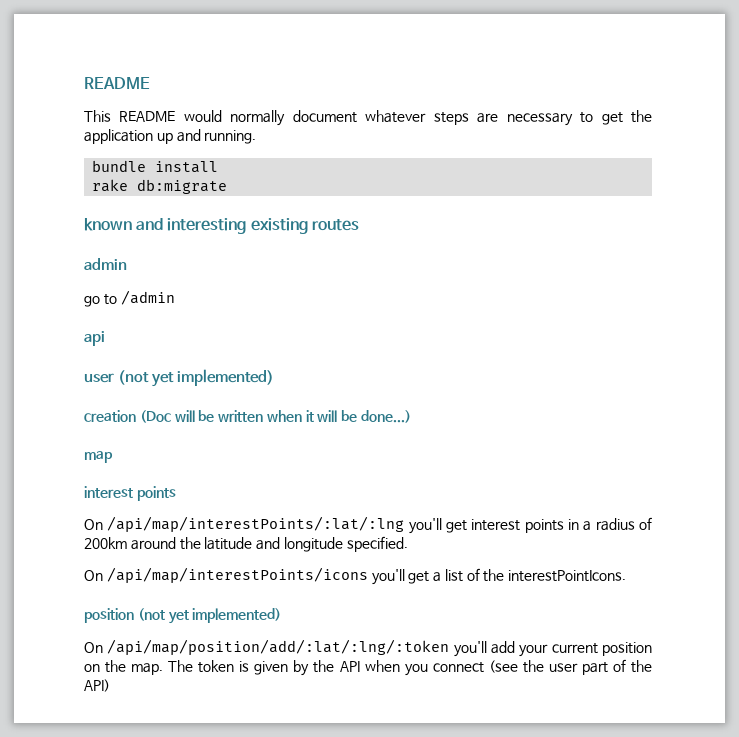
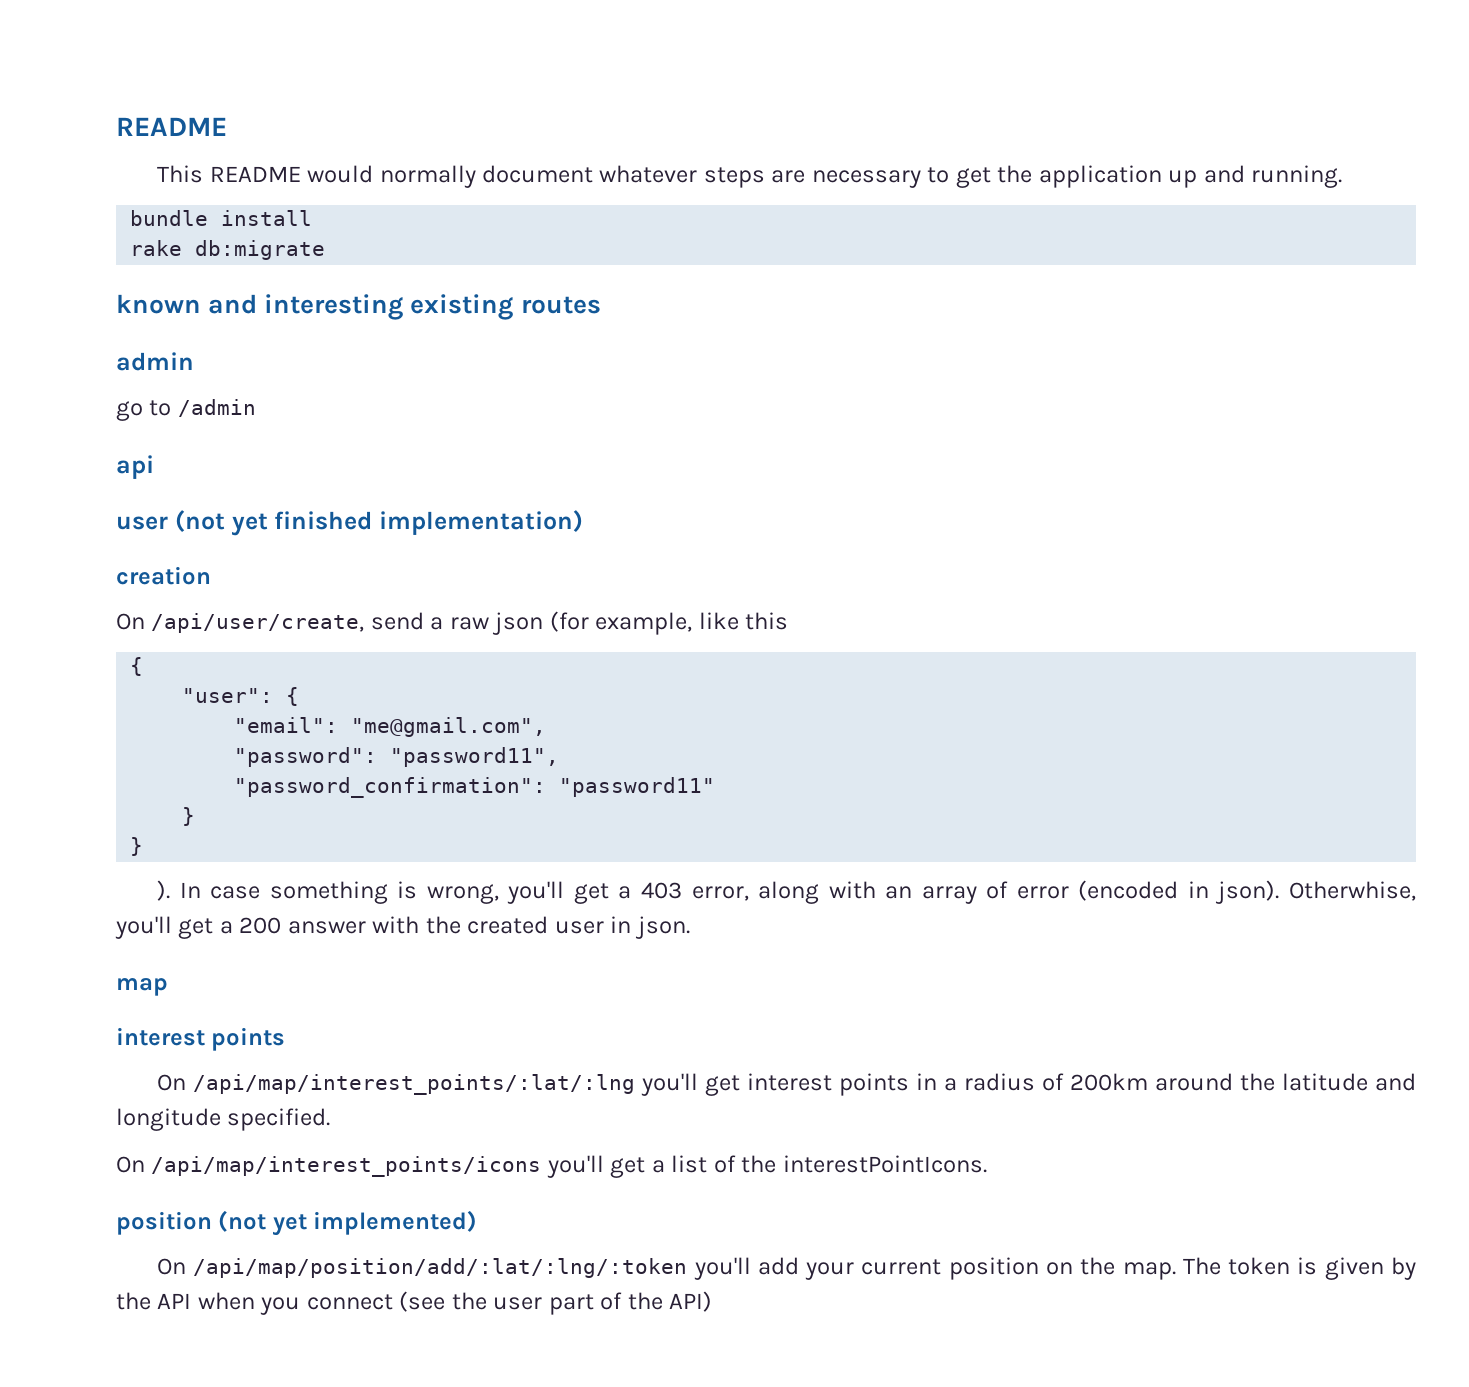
[176,369,274,386] implemented) -> [274,510,583,535] finished implementation)
[139,410,412,423] (Doc will be written when it will be done...) -> [116,611,789,635] [130,657,144,676] [182,687,300,706] [234,717,547,737] [234,747,560,767] [234,777,716,798] [182,807,196,826] [130,837,144,856] [157,880,1416,904] [115,916,690,939] // On /api/user/create, send a raw json (for example, like this // { // "user": { // "email": "me@gmail.com", // "password": "password11", // "password_confirmation": "password11" // } // } // ). In case something is wrong, you'll get a 403 error, along with an array of error (encoded in json). Otherwhise, you'll get a 200 answer with the created user in json.
[107,516,405,532] /api/map/interestPoints/:lat/:lng -> [193,1074,636,1095] /api/map/interest_points/:lat/:lng
[106,567,368,583] /api/map/interestPoints/icons -> [151,1156,542,1177] /api/map/interest_points/icons

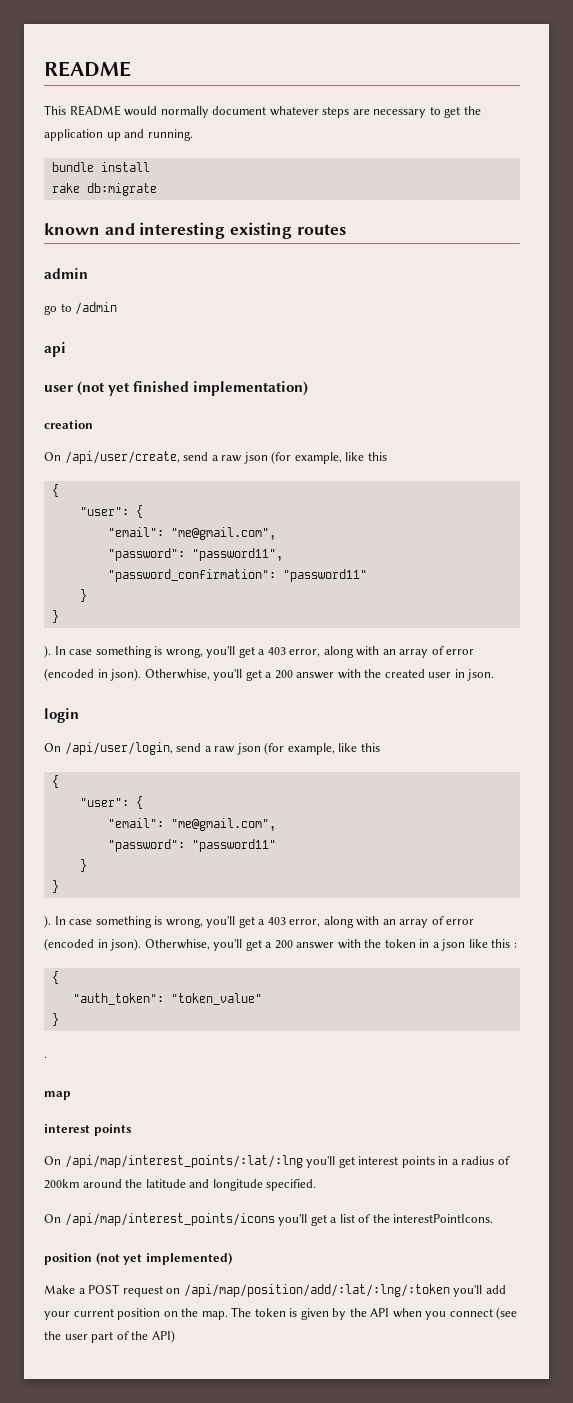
(690, 927) none -> [44,708,79,723] [44,742,380,755] [51,775,59,788] [79,796,143,809] [107,818,276,831] [107,839,276,852] [79,859,87,872] [51,880,59,893] [44,915,475,928] [44,938,517,951] [51,971,59,984] [72,993,262,1005] [51,1013,59,1026] [44,1056,47,1058] // login // On /api/user/login, send a raw json (for example, like this // { // "user": { // "email": "me@gmail.com", // "password": "password11" // } // } // ). In case something is wrong, you'll get a 403 error, along with an array of error (encoded in json). Otherwhise, you'll get a 200 answer with the token in a json like this : // { // "auth_token": "token_value" // } // .
[157,1258,187,1275] On -> [44,1284,181,1297] Make a POST request on

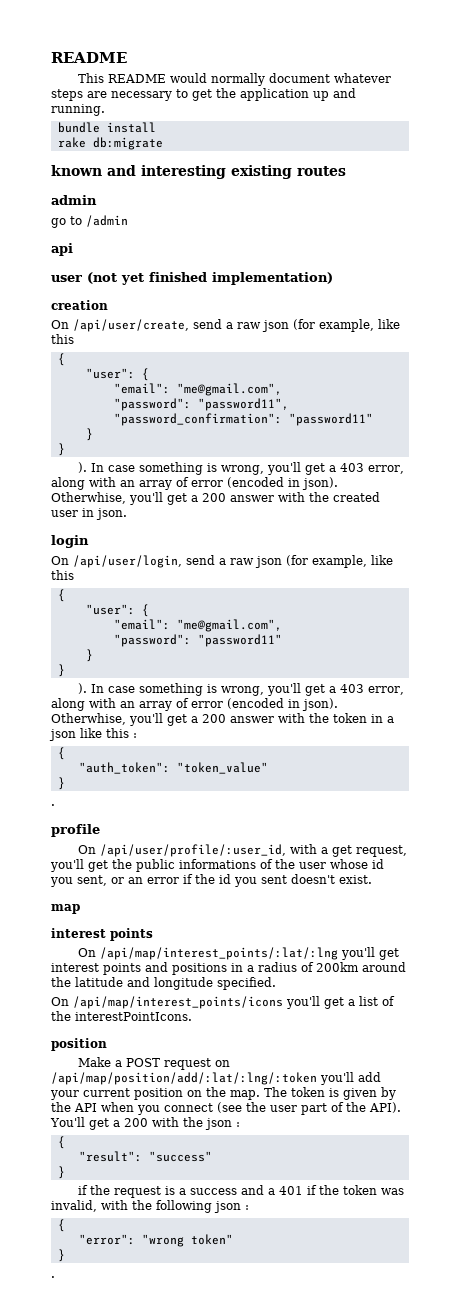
(47, 1057) none -> [51,824,100,837] [78,844,408,857] [50,859,384,872] [50,874,372,887] // profile // On /api/user/profile/:user_id, with a get request, you'll get the public informations of the user whose id you sent, or an error if the id you sent doesn't exist.
(435, 1162) none -> [145,962,227,975] and positions
[95,1252,232,1265] (not yet implemented) -> (107, 1044) none
[151,1330,175,1343] API) -> [369,1102,401,1113] [50,1117,240,1130] [57,1136,65,1149] [78,1151,212,1162] [57,1166,65,1179] [78,1185,405,1198] [51,1200,249,1213] [57,1219,65,1232] [78,1234,233,1247] [57,1249,65,1262] [51,1276,55,1278] API). You'll get a 200 with the json : // { // "result": "success" // } // if the request is a success and a 401 if the token was invalid, with the following json : // { // "error": "wrong token" // } // .

